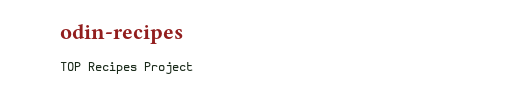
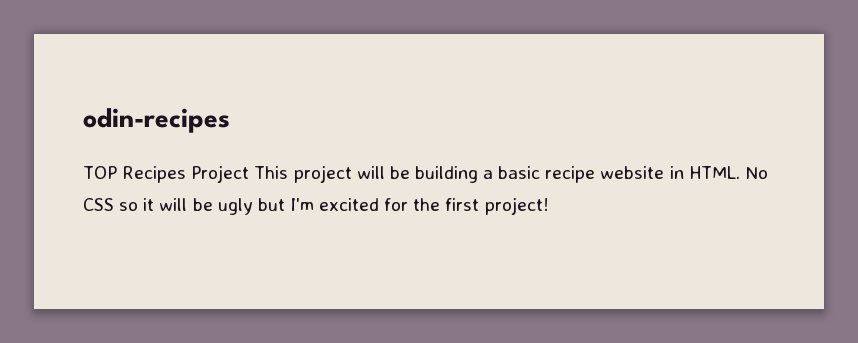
(193, 68) none -> [254,165,768,183] [83,197,549,215] This project will be building a basic recipe website in HTML. No CSS so it will be ugly but I'm excited for the first project!

